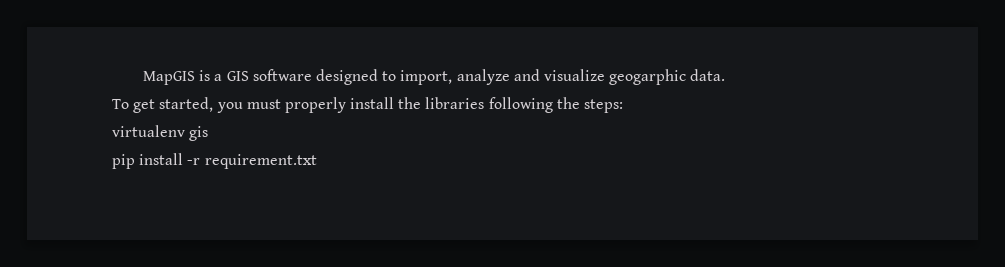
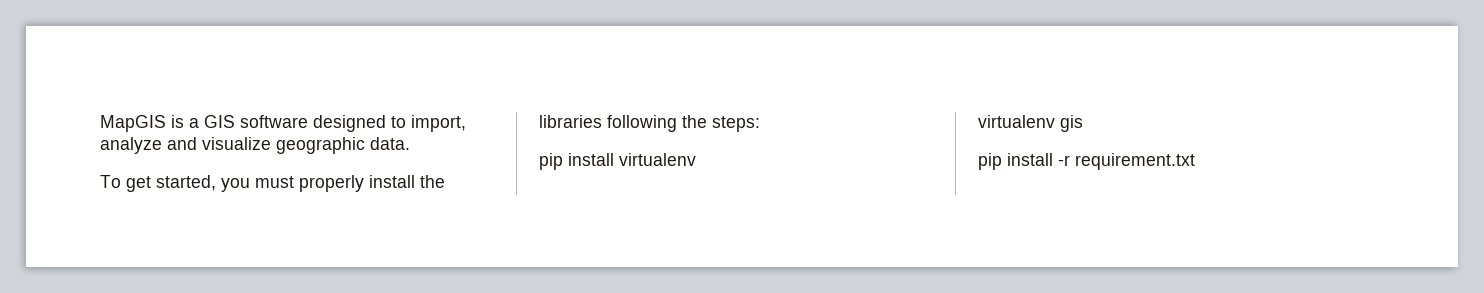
[609,69,687,85] geogarphic -> [276,137,365,154] geographic
(624, 106) none -> [539,153,696,170] // pip install virtualenv

